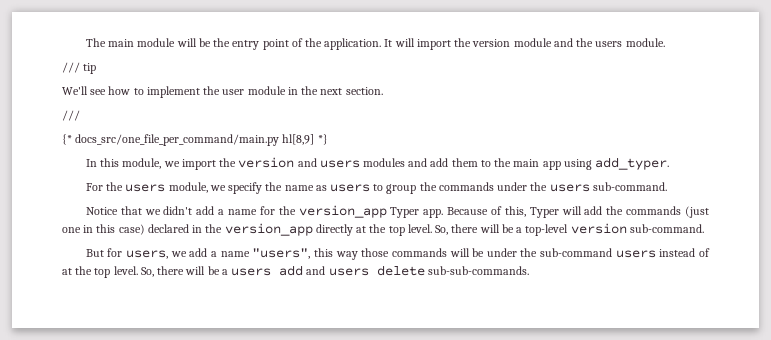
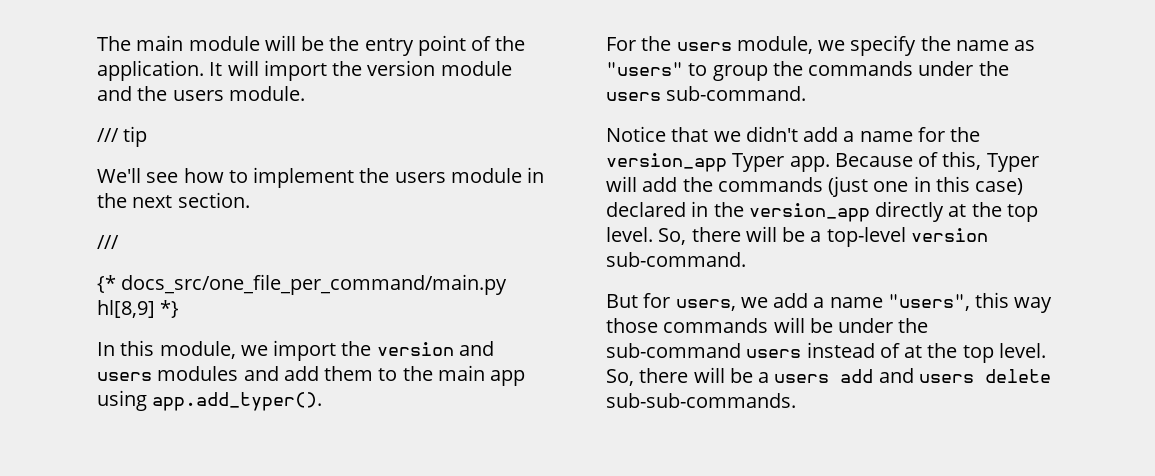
[222,89,245,95] user -> [394,172,446,183] users
[595,157,670,170] add_typer. -> [152,392,323,411] app.add_typer().
[330,184,371,192] users -> [606,62,683,76] "users"

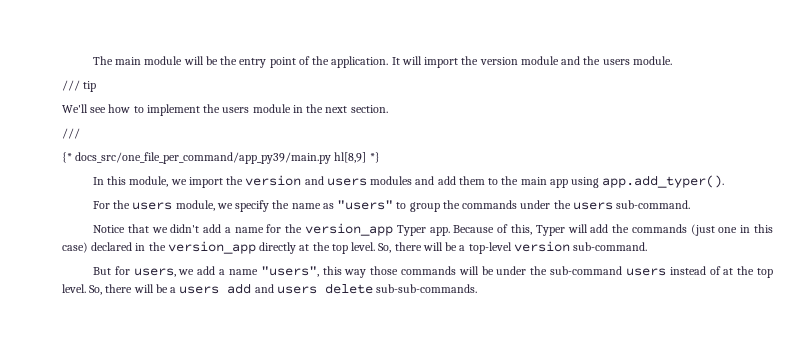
[121,274,508,295] docs_src/one_file_per_command/main.py -> [75,152,332,164] docs_src/one_file_per_command/app_py39/main.py

